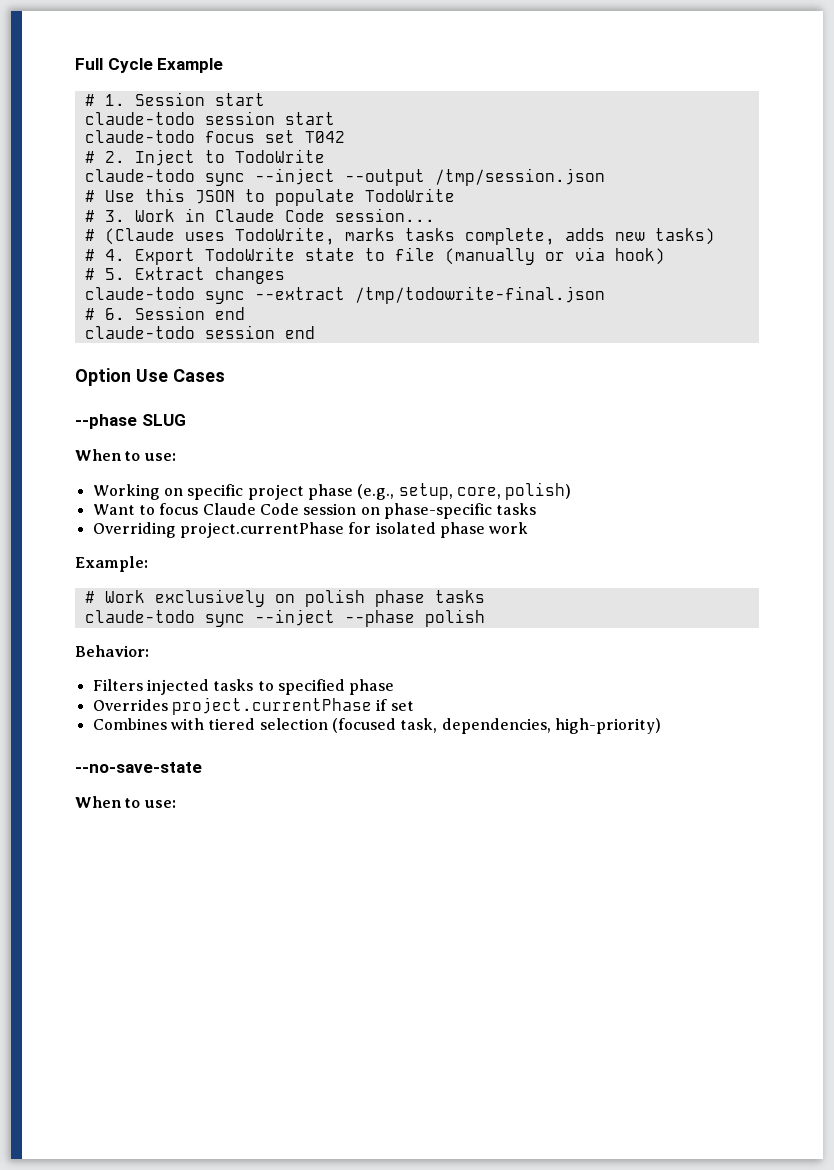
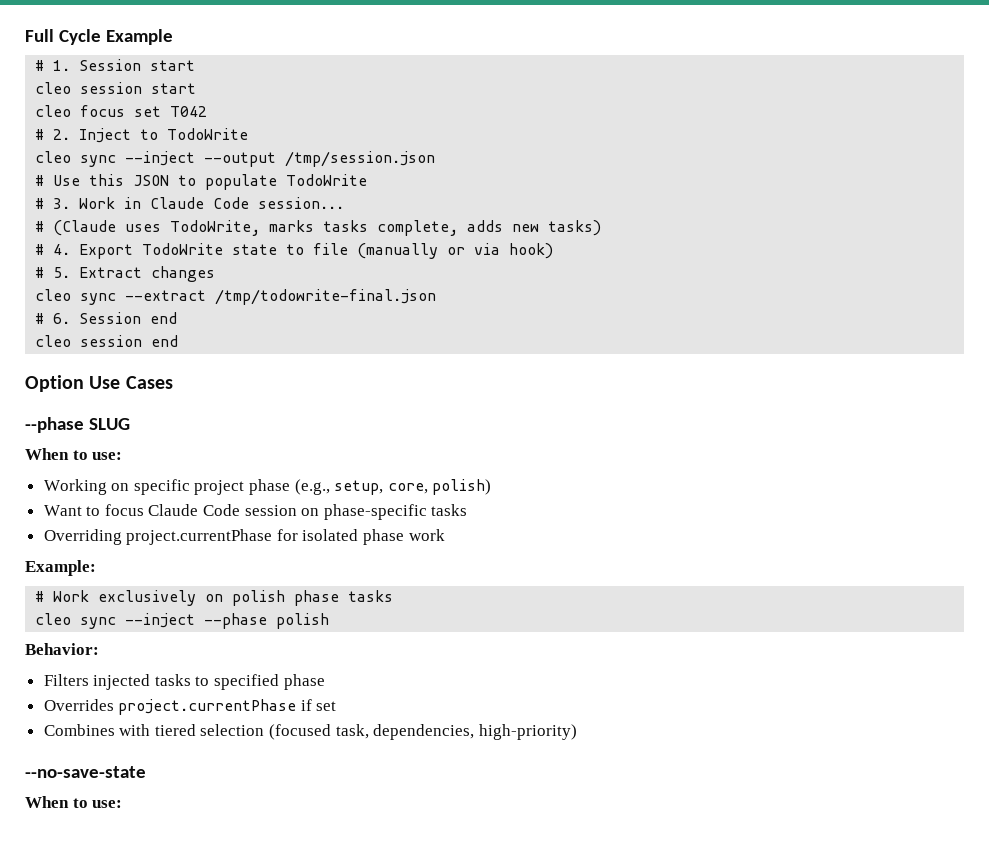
[84,112,195,125] claude-todo -> [35,82,72,94] cleo
[84,130,195,143] claude-todo -> [35,105,72,117] cleo
[84,169,195,182] claude-todo -> [35,151,72,163] cleo
[84,287,195,300] claude-todo -> [35,289,72,301] cleo
[84,326,195,339] claude-todo -> [35,335,72,347] cleo
[84,610,195,623] claude-todo -> [35,613,72,625] cleo

